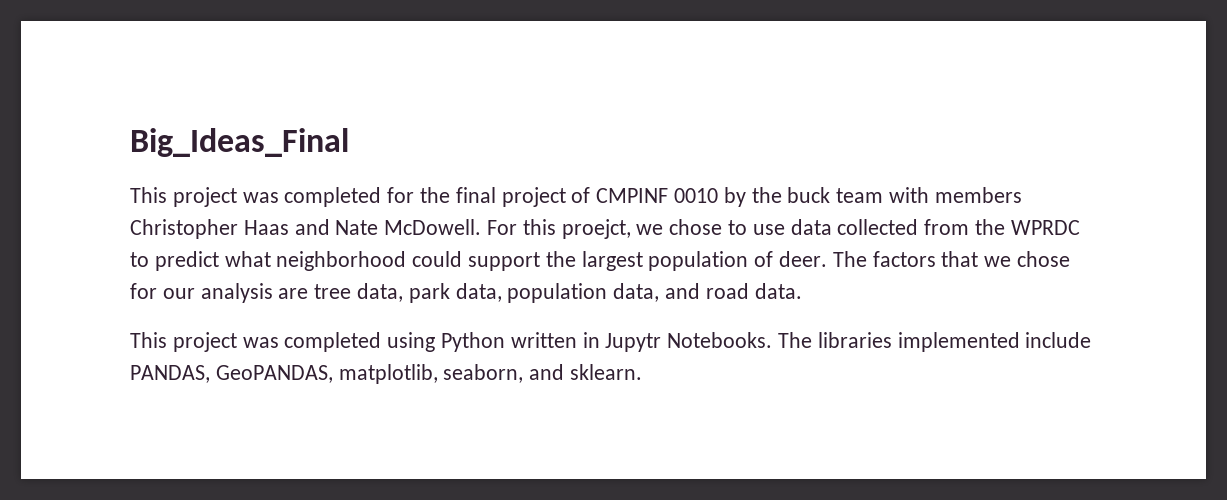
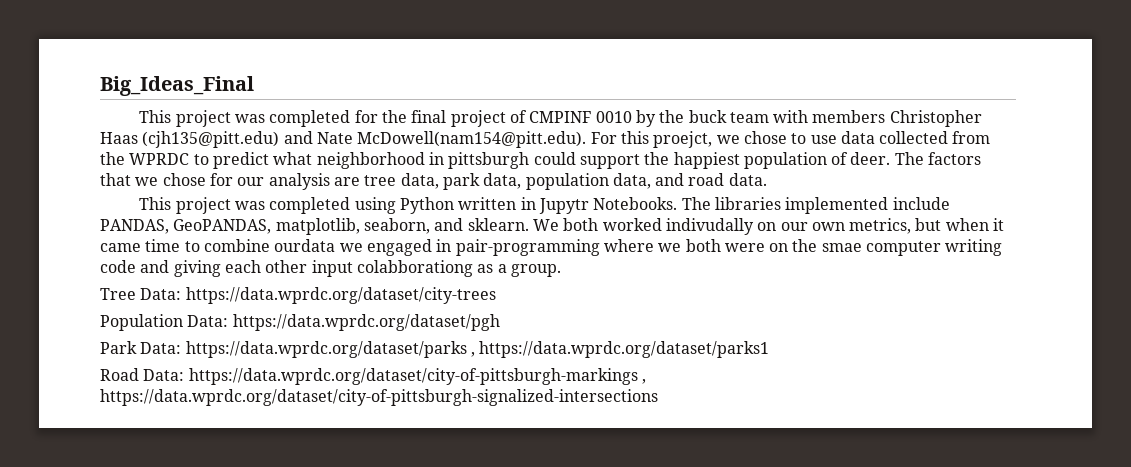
(289, 227) none -> [142,131,280,148] (cjh135@pitt.edu)
[384,219,482,235] McDowell. -> [357,131,587,148] McDowell(nam154@pitt.edu).
(407, 261) none -> [428,152,530,169] in pittsburgh
[581,251,643,271] largest -> [673,152,740,169] happiest
(643, 372) none -> [532,218,1005,235] [100,239,1003,256] [100,260,561,277] [100,287,496,304] [100,314,500,331] [100,341,770,358] [100,368,646,385] [100,389,658,406] We both worked indivudally on our own metrics, but when it came time to combine ourdata we engaged in pair-programming where we both were on the smae computer writing code and giving each other input colabborationg as a group. // Tree Data: https://data.wprdc.org/dataset/city-trees // Population Data: https://data.wprdc.org/dataset/pgh // Park Data: https://data.wprdc.org/dataset/parks , https://data.wprdc.org/dataset/parks1 // Road Data: https://data.wprdc.org/dataset/city-of-pittsburgh-markings , https://data.wprdc.org/dataset/city-of-pittsburgh-signalized-intersections

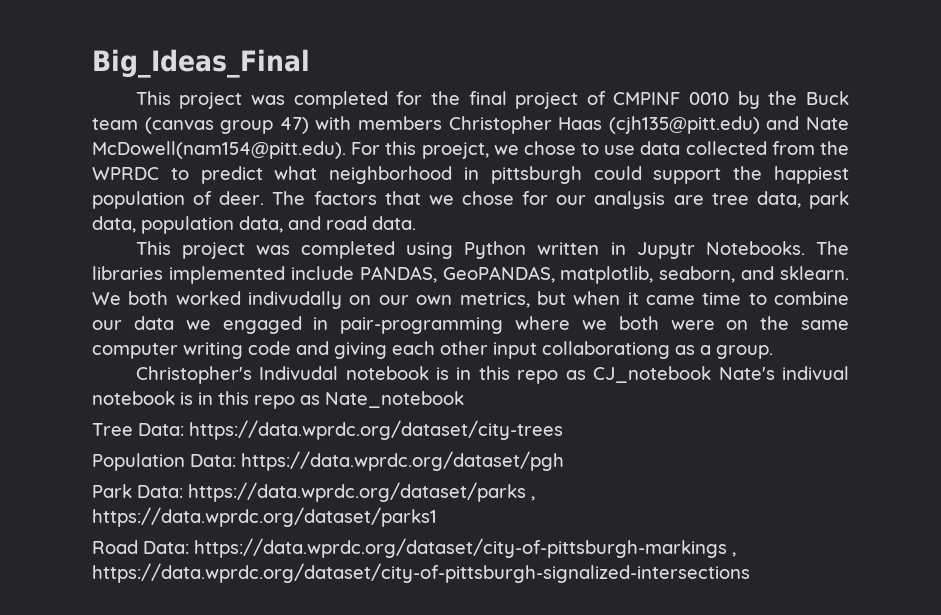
[688,110,769,123] buck team -> [805,91,849,105] [92,117,309,134] Buck team (canvas group 47)
[274,239,336,252] ourdata -> [92,316,174,330] our data
[821,243,862,252] smae -> [801,320,850,330] same
[356,260,473,277] colabborationg -> [542,341,670,359] collaborationg
(561, 270) none -> [135,366,849,384] [92,391,464,409] // Christopher's Indivudal notebook is in this repo as CJ_notebook Nate's indivual notebook is in this repo as Nate_notebook

